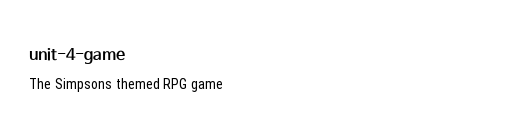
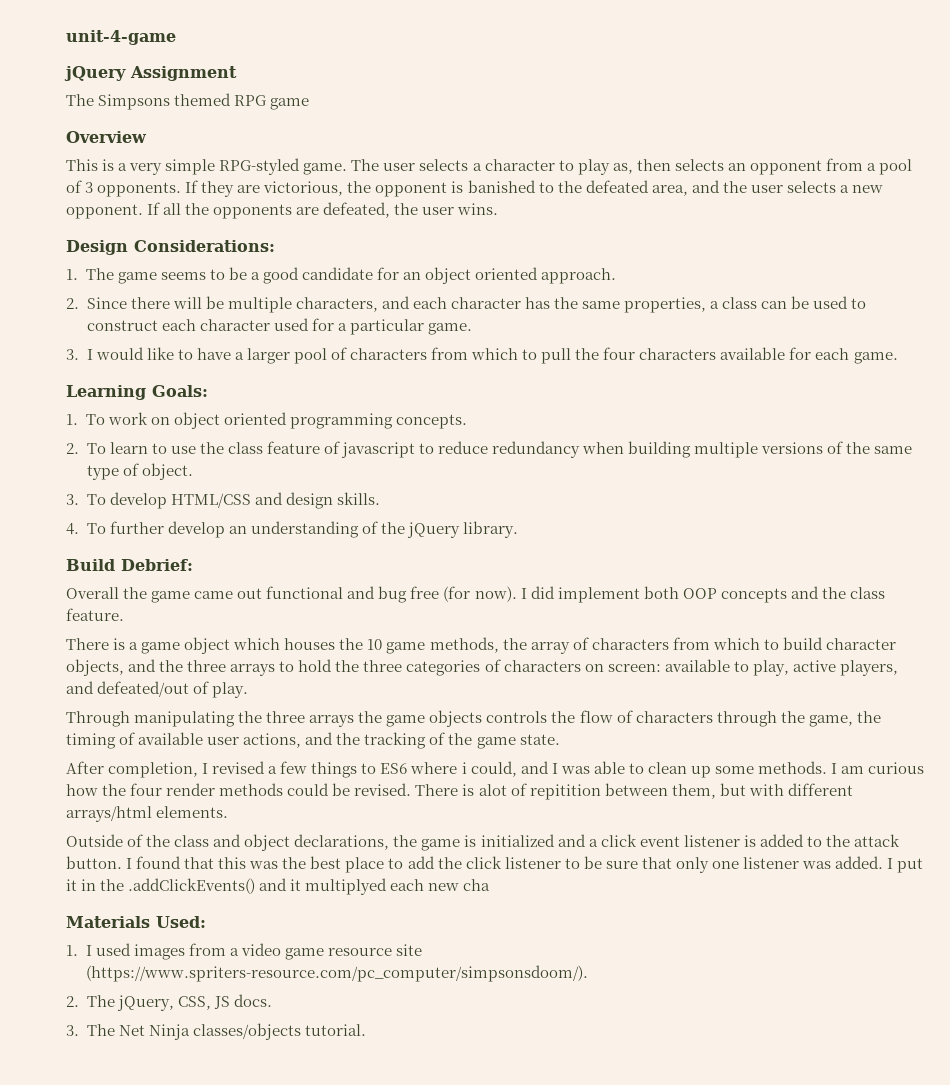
(125, 56) none -> [64,66,237,81] // jQuery Assignment
(224, 86) none -> [66,131,147,143] [66,158,913,175] [66,180,883,197] [66,202,499,219] [66,240,275,255] [66,267,617,284] [66,296,867,313] [86,318,472,335] [66,347,898,364] [66,385,208,400] [66,412,467,429] [66,441,913,458] [86,463,193,480] [66,492,380,509] [66,521,518,538] [66,559,193,571] [66,586,885,603] [66,608,124,621] [66,637,896,654] [66,659,898,676] [66,681,249,698] [66,710,881,727] [66,732,560,749] [66,761,925,778] [66,783,853,800] [66,806,229,822] [66,834,900,851] [66,856,924,873] [66,878,491,895] [66,916,206,928] [66,943,422,960] [85,965,588,982] [66,994,272,1011] [66,1023,366,1040] // Overview // This is a very simple RPG-styled game. The user selects a character to play as, then selects an opponent from a pool of 3 opponents. If they are victorious, the opponent is banished to the defeated area, and the user selects a new opponent. If all the opponents are defeated, the user wins. // Design Considerations: // 1. The game seems to be a good candidate for an object oriented approach. // 2. Since there will be multiple characters, and each character has the same properties, a class can be used to construct each character used for a particular game. // 3. I would like to have a larger pool of characters from which to pull the four characters available for each game. // Learning Goals: // 1. To work on object oriented programming concepts. // 2. To learn to use the class feature of javascript to reduce redundancy when building multiple versions of the same type of object. // 3. To develop HTML/CSS and design skills. // 4. To further develop an understanding of the jQuery library. // Build Debrief: // Overall the game came out functional and bug free (for now). I did implement both OOP concepts and the class feature. // There is a game object which houses the 10 game methods, the array of characters from which to build character objects, and the three arrays to hold the three categories of characters on screen: available to play, active players, and defeated/out of play. // Through manipulating the three arrays the game objects controls the flow of characters through the game, the timing of available user actions, and the tracking of the game state. // After completion, I revised a few things to ES6 where i could, and I was able to clean up some methods. I am curious how the four render methods could be revised. There is alot of repitition between them, but with different arrays/html elements. // Outside of the class and object declarations, the game is initialized and a click event listener is added to the attack button. I found that this was the best place to add the click listener to be sure that only one listener was added. I put it in the .addClickEvents() and it multiplyed each new cha // Materials Used: // 1. I used images from a video game resource site (https://www.spriters-resource.com/pc_computer/simpsonsdoom/). // 2. The jQuery, CSS, JS docs. // 3. The Net Ninja classes/objects tutorial.

